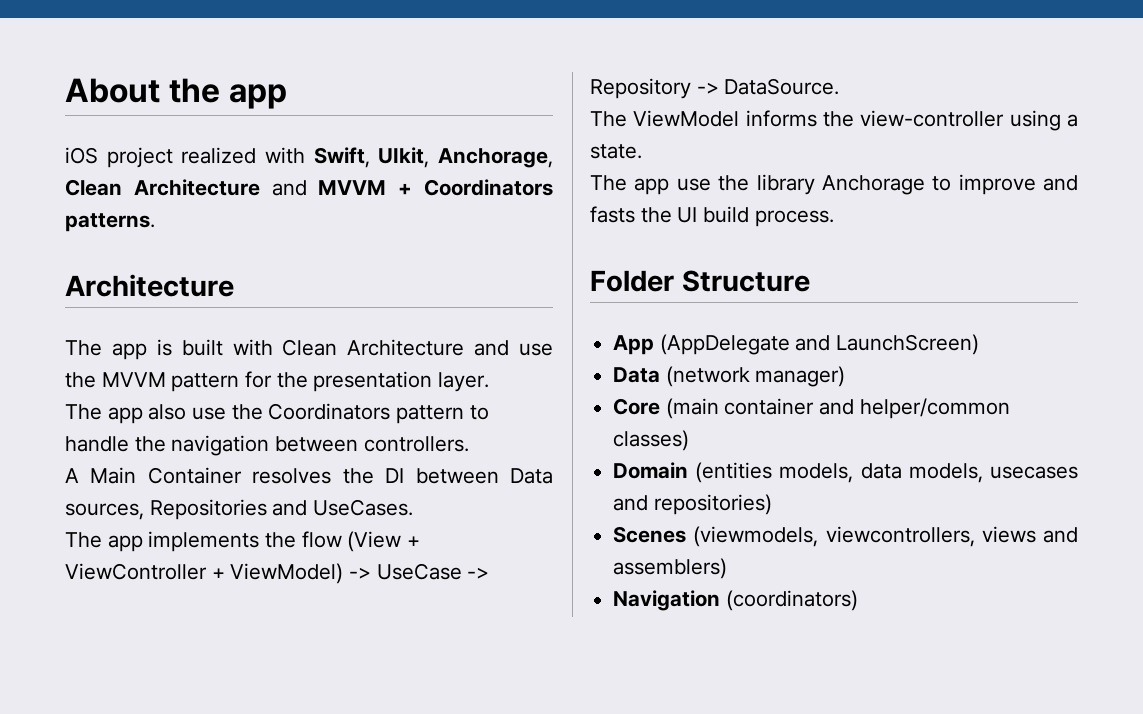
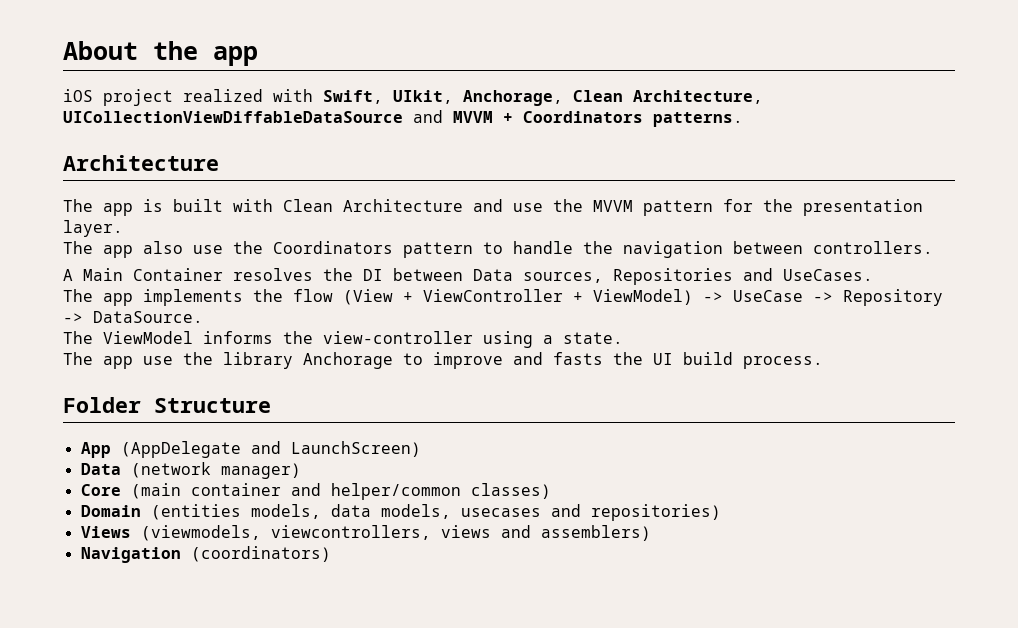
[133,179,260,196] Architecture -> [633,90,763,104] [63,111,403,123] Architecture, UICollectionViewDiffableDataSource
[613,526,687,543] Scenes -> [80,526,131,538] Views

